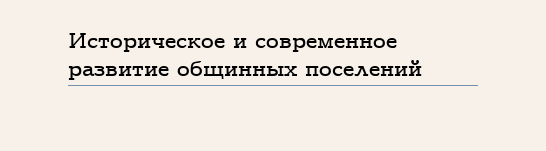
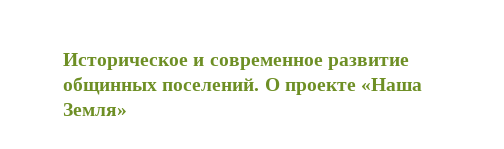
[305,60,422,77] поселений -> [162,78,423,95] [63,103,127,116] поселений. О проекте «Наша Земля»

